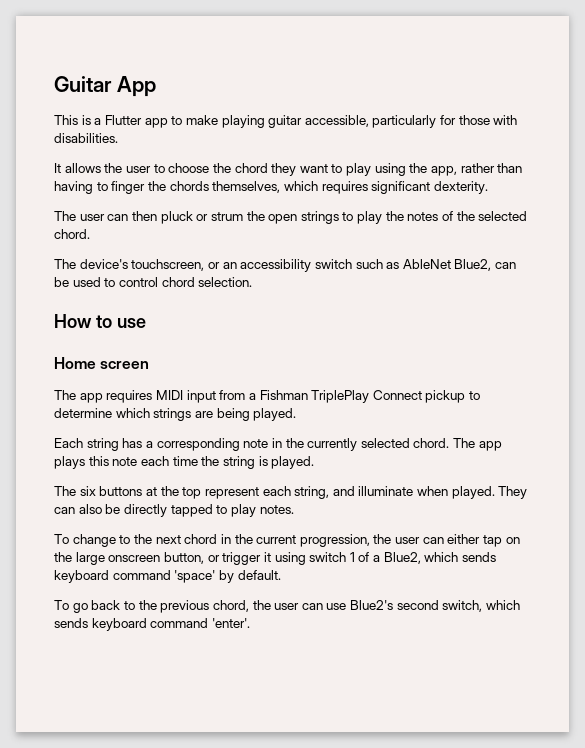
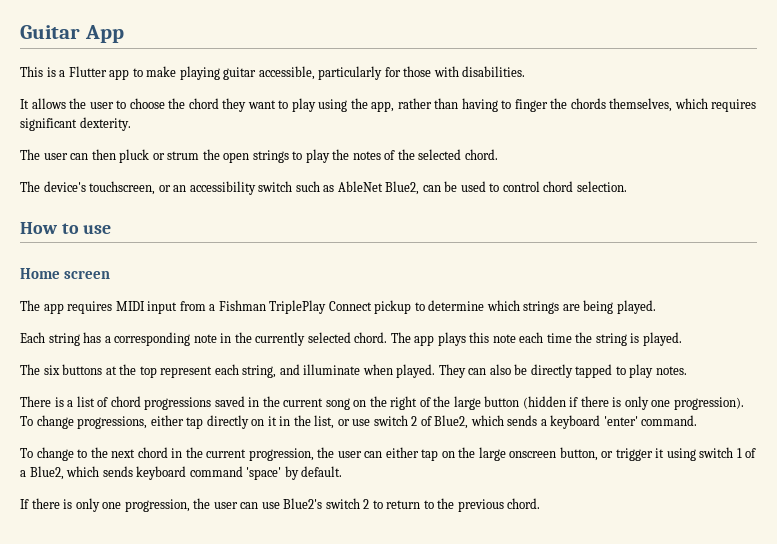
(294, 509) none -> [20,396,744,410] [20,415,698,429] // There is a list of chord progressions saved in the current song on the right of the large button (hidden if there is only one progression). To change progressions, either tap directly on it in the list, or use switch 2 of Blue2, which sends a keyboard 'enter' command.
[54,600,249,613] To go back to the previous chord, -> [20,498,190,512] If there is only one progression,
[396,600,521,612] [54,618,250,631] second switch, which sends keyboard command 'enter'. -> [325,498,541,512] switch 2 to return to the previous chord.

